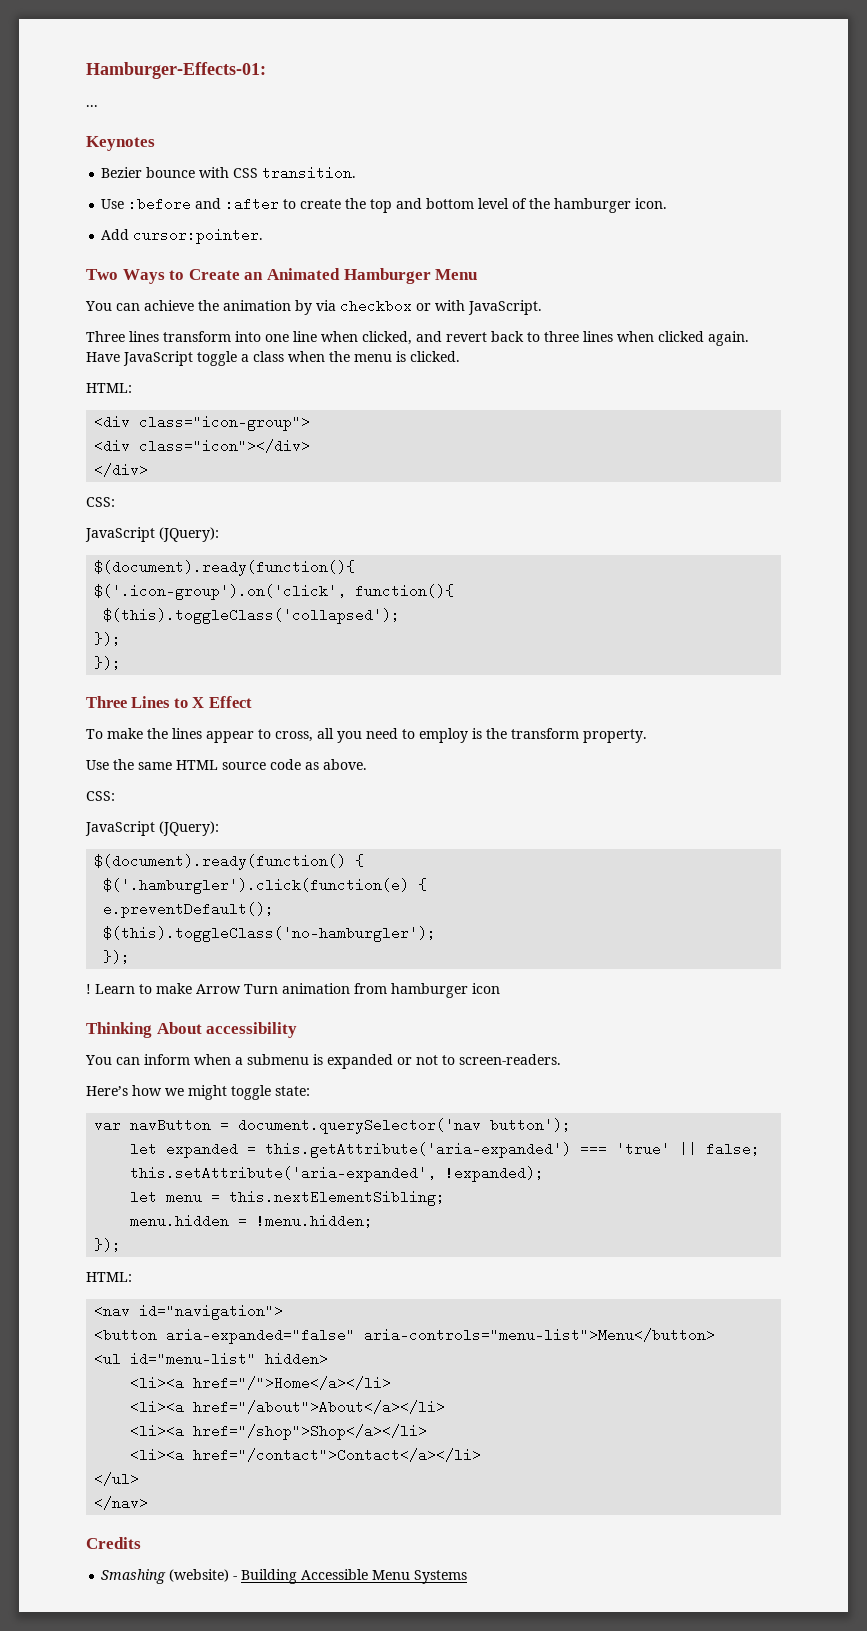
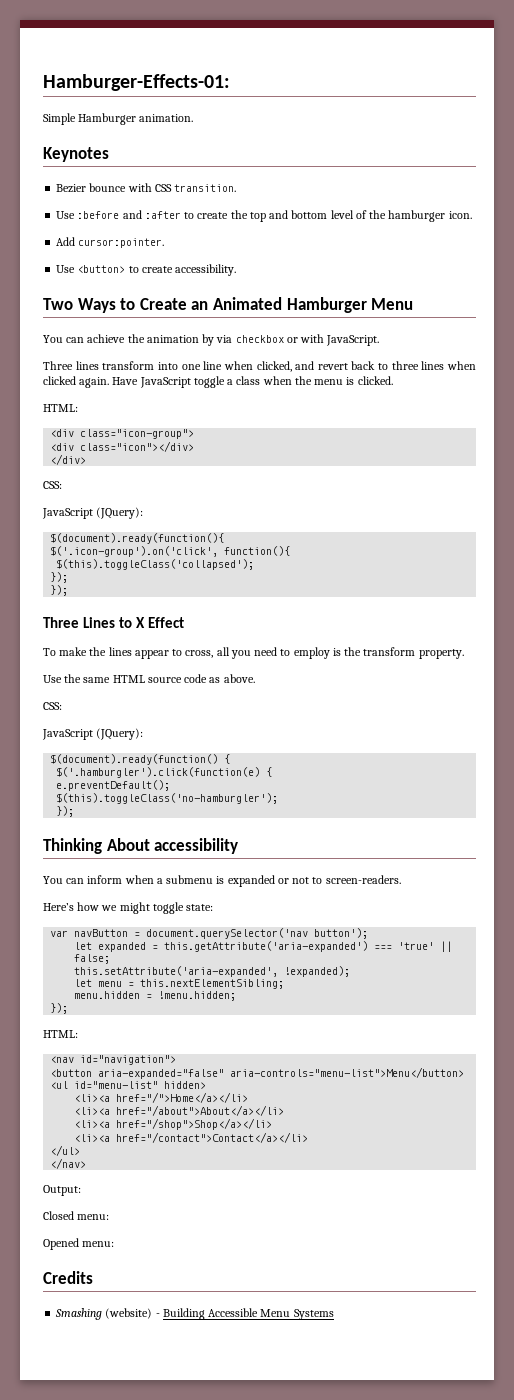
[86,105,98,107] ... -> [43,113,194,125] Simple Hamburger animation.
(264, 236) none -> [56,264,237,276] // Use <button> to create accessibility.
[86,983,500,998] // ! Learn to make Arrow Turn animation from hamburger icon -> (75, 811) none
(149, 1503) none -> [43,1185,81,1196] [43,1211,110,1220] [43,1238,115,1250] // Output: // Closed menu: // Opened menu:

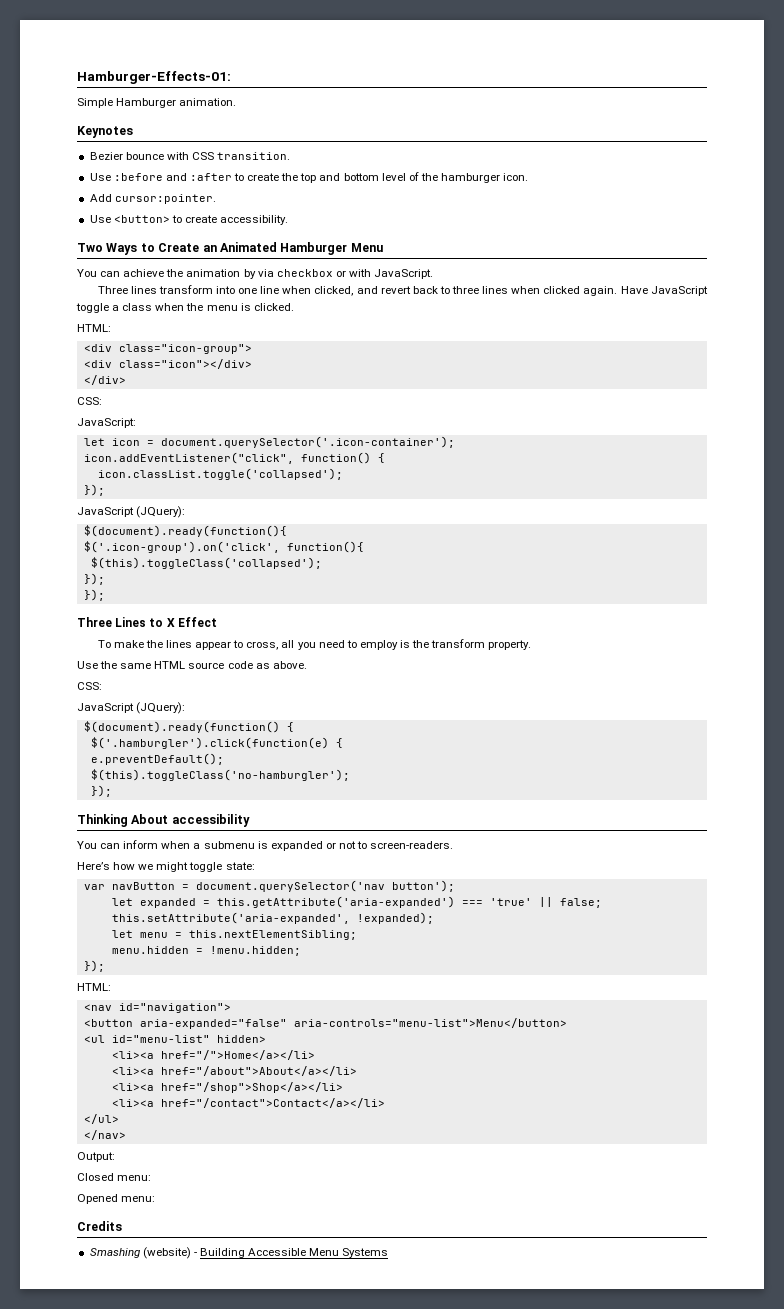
(62, 485) none -> [77,418,136,428] [83,436,455,448] [83,452,385,464] [97,468,343,480] [83,484,105,496] // JavaScript: // let icon = document.querySelector('.icon-container'); // icon.addEventListener("click", function() { // icon.classList.toggle('collapsed'); // });

